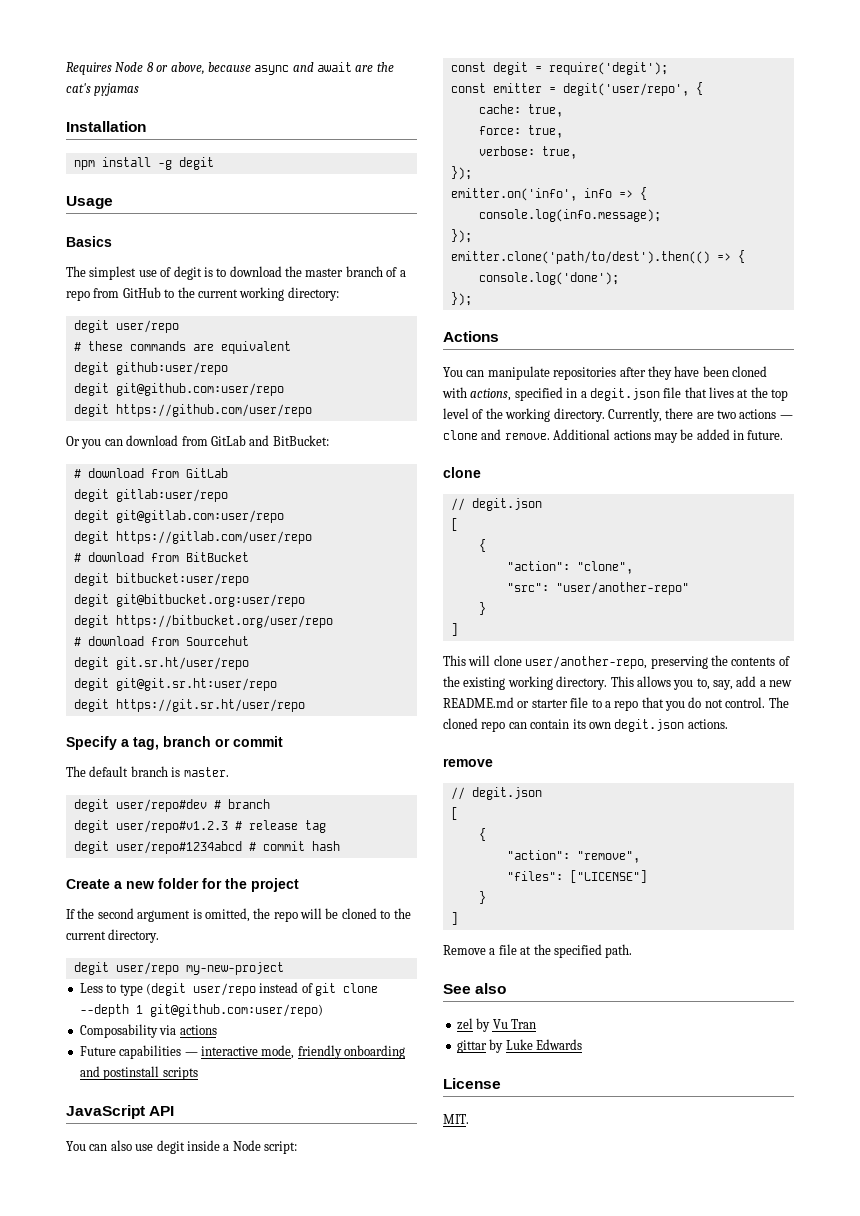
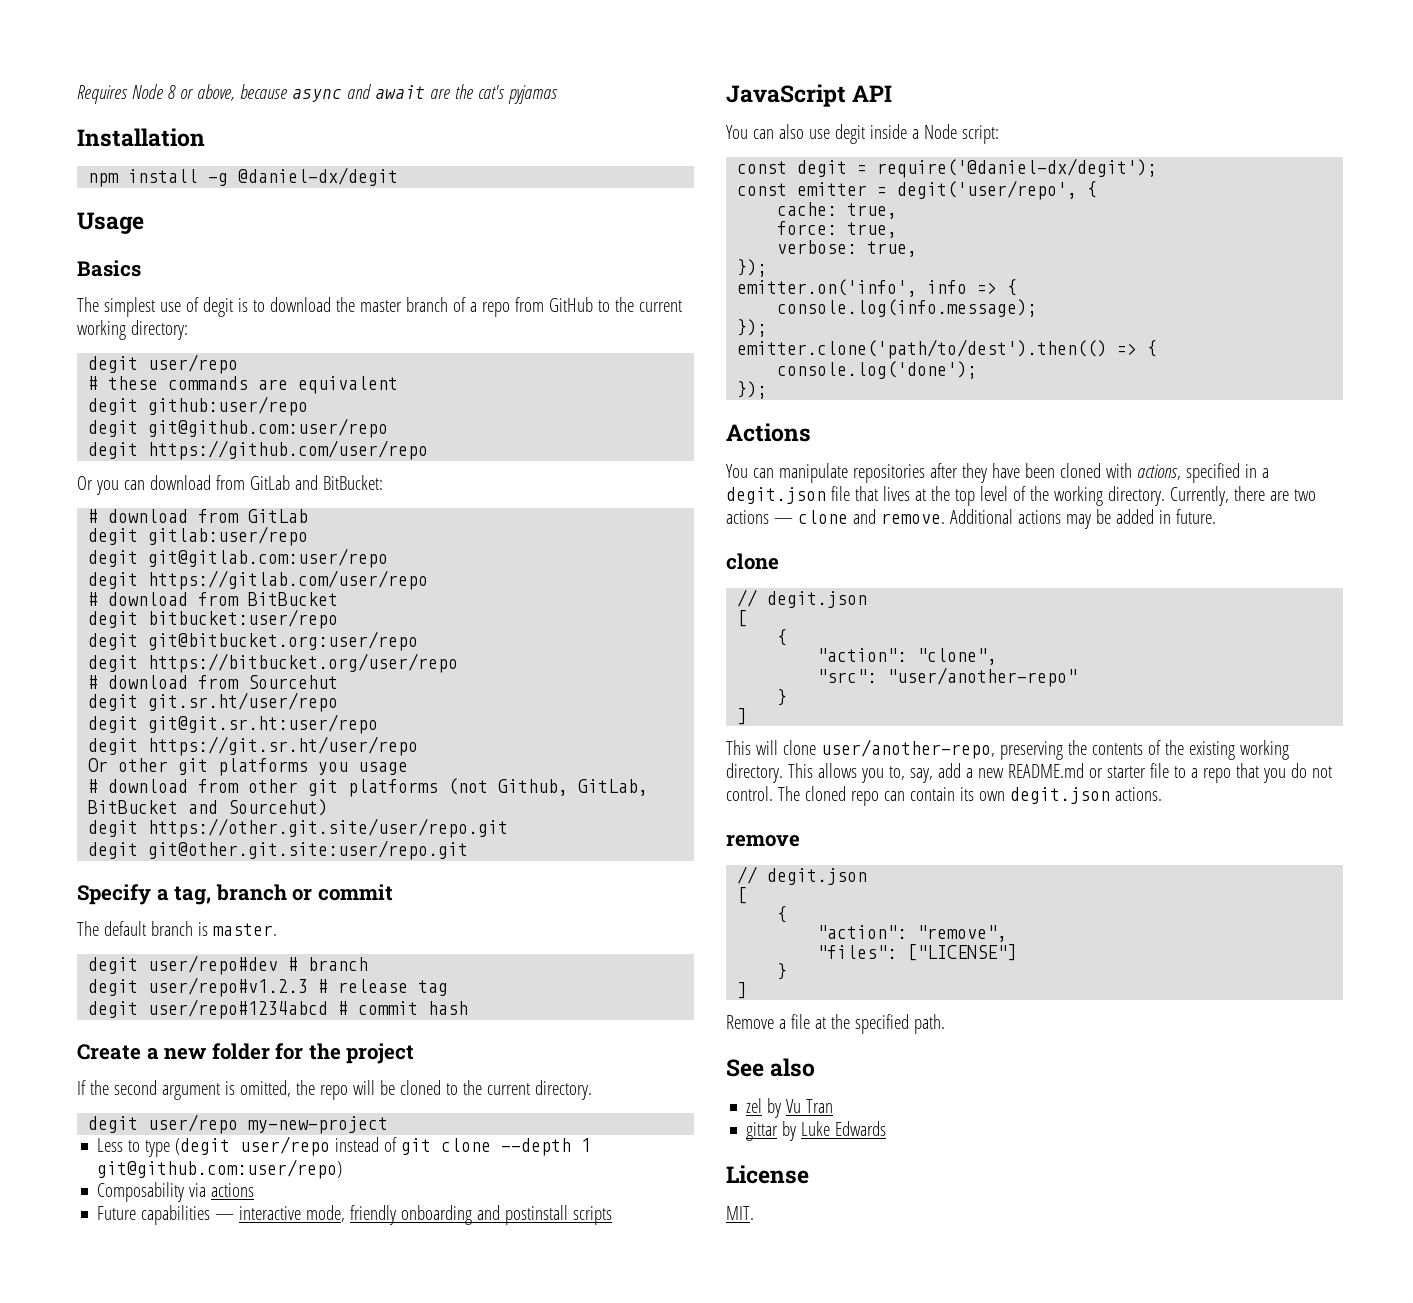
[178,157,214,170] degit -> [238,167,399,186] @daniel-dx/degit
(305, 705) none -> [88,758,409,776] [88,778,649,797] [88,799,329,816] [88,818,509,838] [88,840,469,860] // Or other git platforms you usage // # download from other git platforms (not Github, GitLab, BitBucket and Sourcehut) // degit https://other.git.site/user/repo.git // degit git@other.git.site:user/repo.git
[548,62,668,75] require('degit'); -> [877,158,1158,178] require('@daniel-dx/degit');

